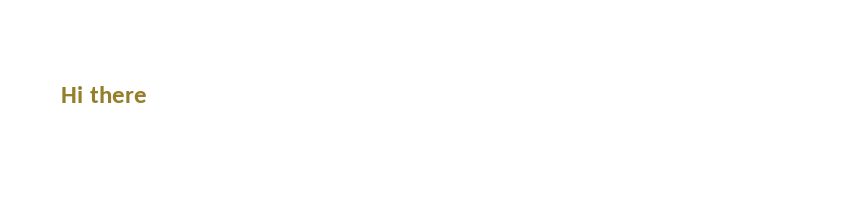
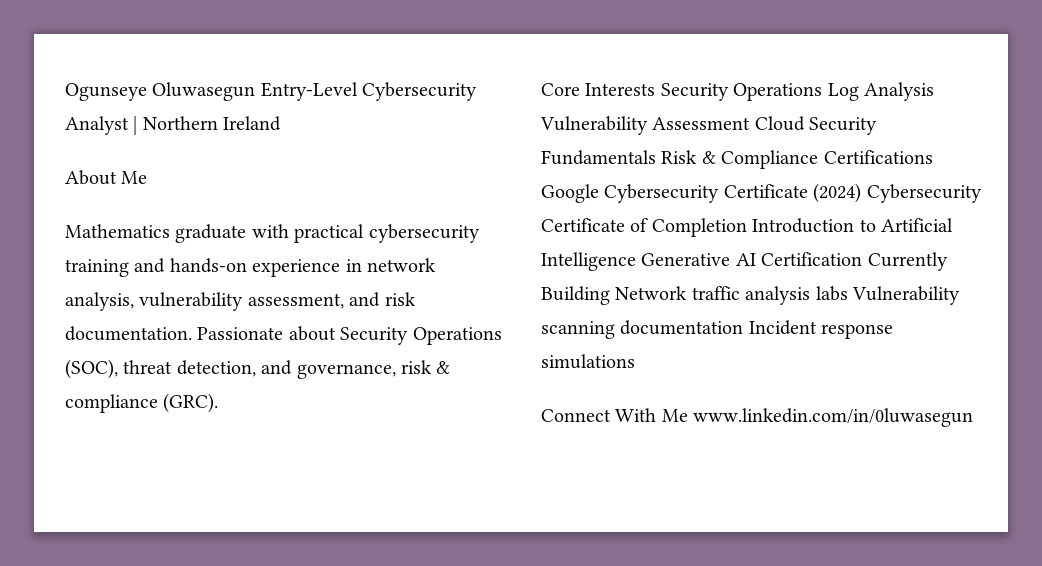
[61,86,147,103] Hi there -> [65,82,478,101] [65,116,282,135] [65,170,148,185] [65,224,480,243] [65,258,436,277] [65,292,416,311] [65,326,502,345] [65,359,451,379] [65,393,219,413] [541,82,934,101] [540,116,878,135] [541,150,933,169] [541,183,982,203] [541,218,953,237] [541,252,948,271] [541,286,960,305] [541,320,894,339] [541,354,635,369] [541,408,974,427] Ogunseye Oluwasegun Entry-Level Cybersecurity Analyst | Northern Ireland // About Me // Mathematics graduate with practical cybersecurity training and hands-on experience in network analysis, vulnerability assessment, and risk documentation. Passionate about Security Operations (SOC), threat detection, and governance, risk & compliance (GRC). // Core Interests Security Operations Log Analysis Vulnerability Assessment Cloud Security Fundamentals Risk & Compliance Certifications Google Cybersecurity Certificate (2024) Cybersecurity Certificate of Completion Introduction to Artificial Intelligence Generative AI Certification Currently Building Network traffic analysis labs Vulnerability scanning documentation Incident response simulations // Connect With Me www.linkedin.com/in/0luwasegun

